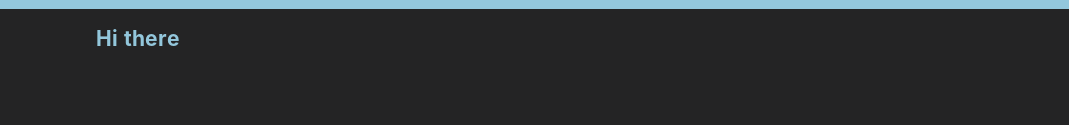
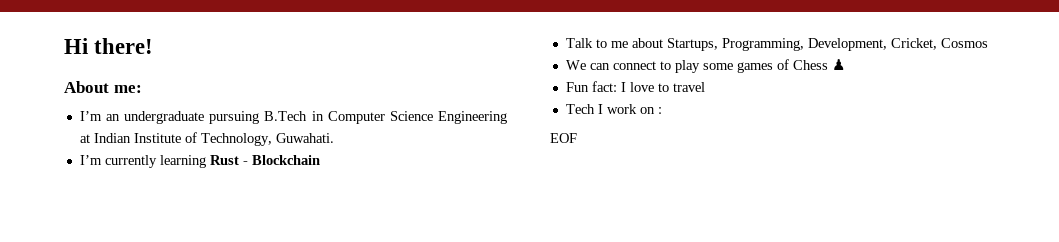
[123,30,180,46] there -> [94,38,154,54] [64,81,142,93] [79,111,508,124] [79,132,334,146] [79,155,320,168] [565,38,988,51] [565,59,845,73] [565,81,705,92] [565,104,662,114] [550,133,577,143] there! // About me: // I’m an undergraduate pursuing B.Tech in Computer Science Engineering at Indian Institute of Technology, Guwahati. // I’m currently learning Rust - Blockchain // Talk to me about Startups, Programming, Development, Cricket, Cosmos // We can connect to play some games of Chess ♟ // Fun fact: I love to travel // Tech I work on : // EOF

